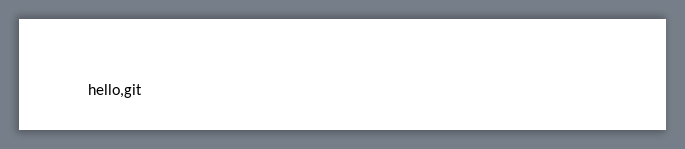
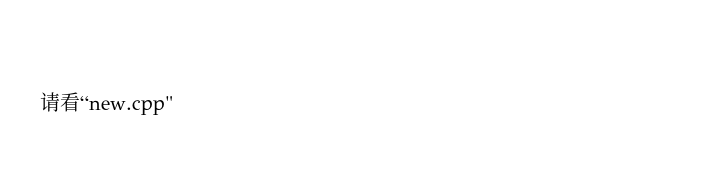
[88,84,142,98] hello,git -> [40,92,174,115] 请看“new.cpp"

